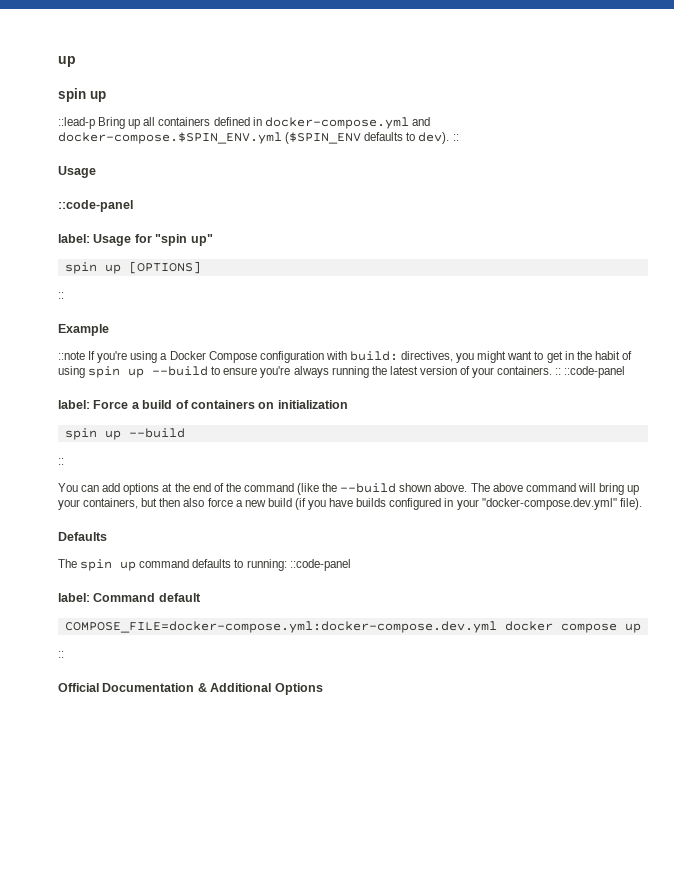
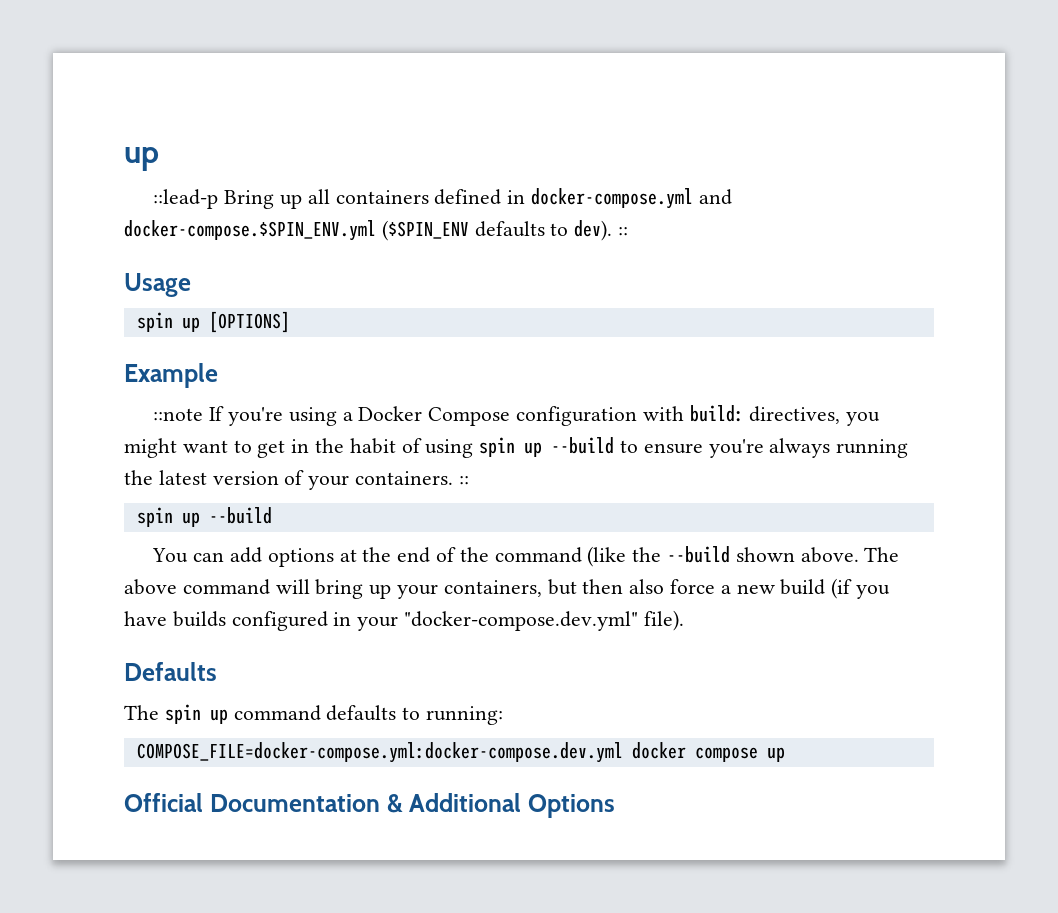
[58,56,76,67] [58,88,106,102] up // spin up -> [124,147,159,171] up
[58,200,133,212] [58,234,213,246] // ::code-panel // label: Usage for "spin up" -> (191, 285) none
[58,292,64,299] // :: -> (290, 322) none
[564,366,626,378] [58,400,348,409] [64,428,185,440] [58,458,64,465] ::code-panel // label: Force a build of containers on initialization // spin up --build // :: -> [136,507,272,527] // spin up --build
[289,559,351,571] [58,593,201,602] ::code-panel // label: Command default -> (504, 715) none
[58,651,64,658] // :: -> (785, 754) none

